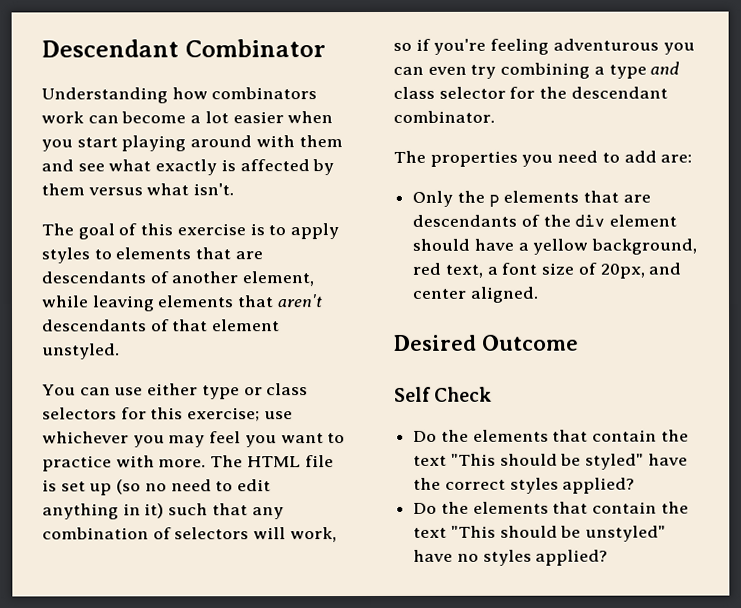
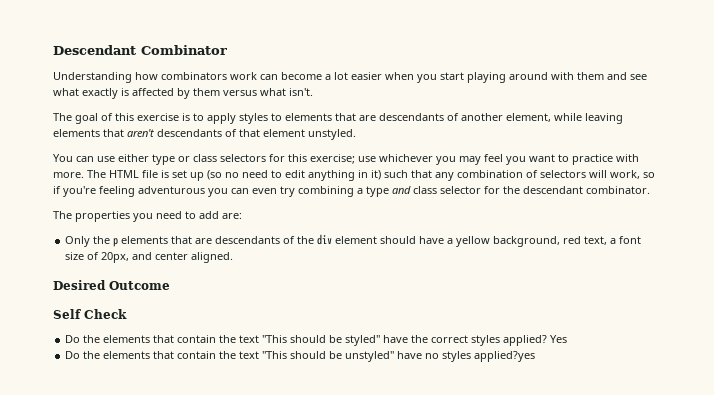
(636, 485) none -> [550,335,568,343] Yes
[535,549,609,566] applied? -> [474,351,536,362] applied?yes

